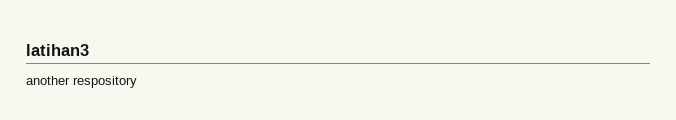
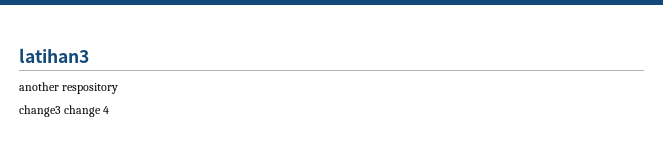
(137, 82) none -> [19,105,110,117] // change3 change 4

